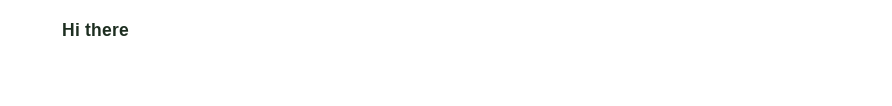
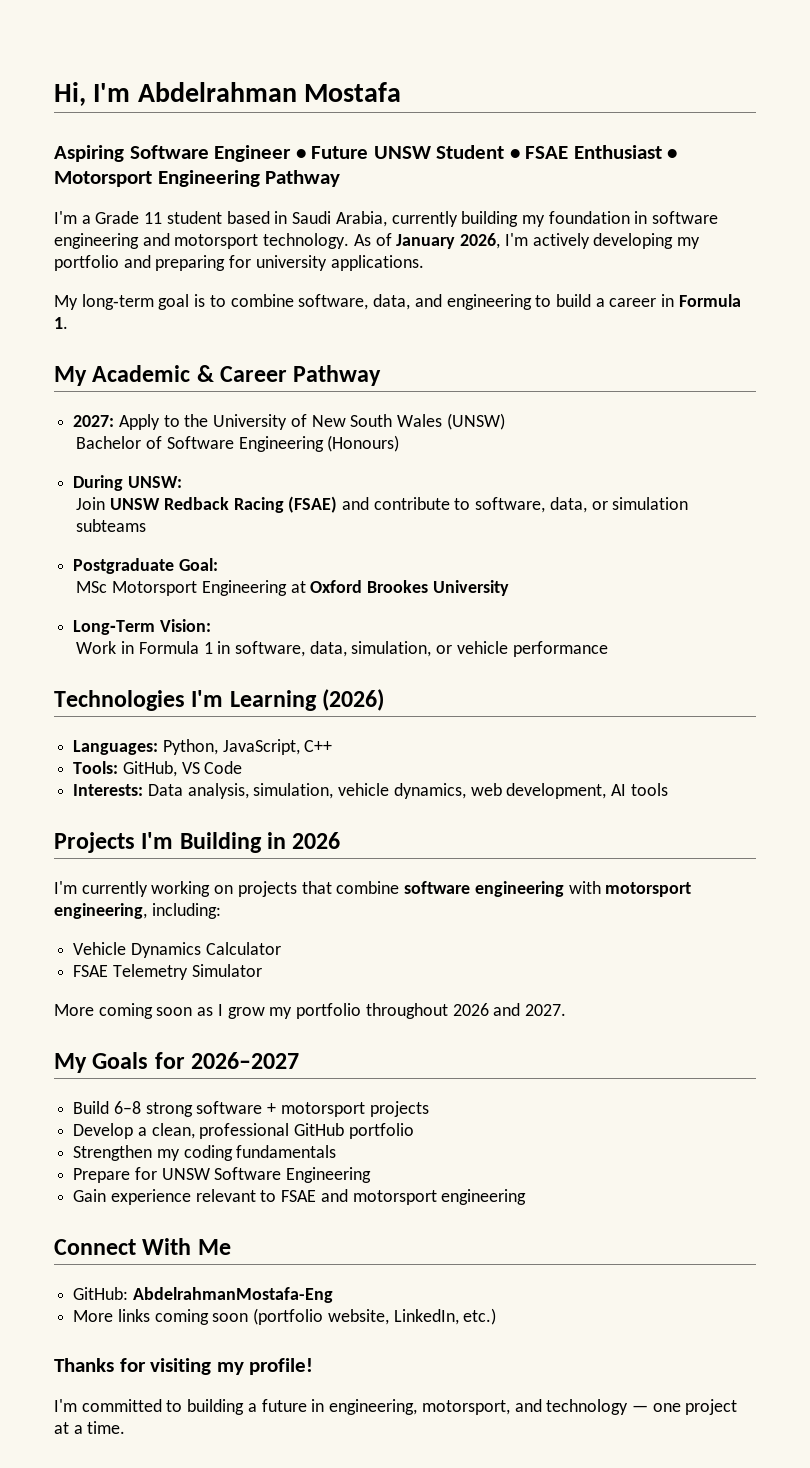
[62,23,129,36] Hi there -> [54,82,402,106] [54,145,678,162] [54,170,341,187] [54,211,719,227] [54,233,700,249] [54,255,424,271] [54,294,741,310] [54,317,68,329] [54,365,382,386] [73,413,505,430] [76,435,400,452] [73,475,182,491] [76,496,689,513] [76,519,147,532] [73,558,218,574] [76,580,509,596] [73,619,211,635] [76,641,608,657] [54,689,385,711] [73,739,333,755] [73,761,243,777] [73,783,668,799] [54,832,341,853] [54,881,692,897] [54,903,221,919] [73,942,281,958] [73,964,262,980] [54,1003,566,1019] [54,1052,300,1073] [73,1101,429,1117] [73,1123,414,1139] [73,1145,337,1161] [73,1167,372,1183] [73,1189,527,1205] [54,1238,231,1255] [73,1287,333,1303] [73,1308,497,1325] [54,1358,314,1375] [54,1399,738,1415] [54,1421,126,1434] Hi, I'm Abdelrahman Mostafa // Aspiring Software Engineer • Future UNSW Student • FSAE Enthusiast • Motorsport Engineering Pathway // I'm a Grade 11 student based in Saudi Arabia, currently building my foundation in software engineering and motorsport technology. As of January 2026, I'm actively developing my portfolio and preparing for university applications. // My long‑term goal is to combine software, data, and engineering to build a career in Formula 1. // My Academic & Career Pathway // 2027: Apply to the University of New South Wales (UNSW) // Bachelor of Software Engineering (Honours) // During UNSW: // Join UNSW Redback Racing (FSAE) and contribute to software, data, or simulation subteams // Postgraduate Goal: // MSc Motorsport Engineering at Oxford Brookes University // Long‑Term Vision: // Work in Formula 1 in software, data, simulation, or vehicle performance // Technologies I'm Learning (2026) // Languages: Python, JavaScript, C++ // Tools: GitHub, VS Code // Interests: Data analysis, simulation, vehicle dynamics, web development, AI tools // Projects I'm Building in 2026 // I'm currently working on projects that combine software engineering with motorsport engineering, including: // Vehicle Dynamics Calculator // FSAE Telemetry Simulator // More coming soon as I grow my portfolio throughout 2026 and 2027. // My Goals for 2026–2027 // Build 6–8 strong software + motorsport projects // Develop a clean, professional GitHub portfolio // Strengthen my coding fundamentals // Prepare for UNSW Software Engineering // Gain experience relevant to FSAE and motorsport engineering // Connect With Me // GitHub: AbdelrahmanMostafa-Eng // More links coming soon (portfolio website, LinkedIn, etc.) // Thanks for visiting my profile! // I'm committed to building a future in engineering, motorsport, and technology — one project at a time.

